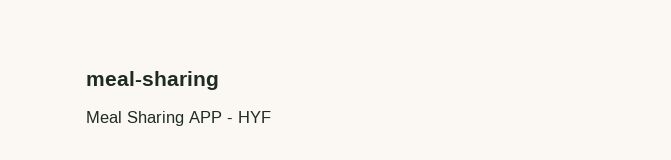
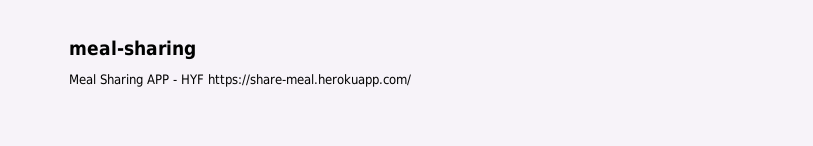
(271, 117) none -> [208,74,411,87] https://share-meal.herokuapp.com/

